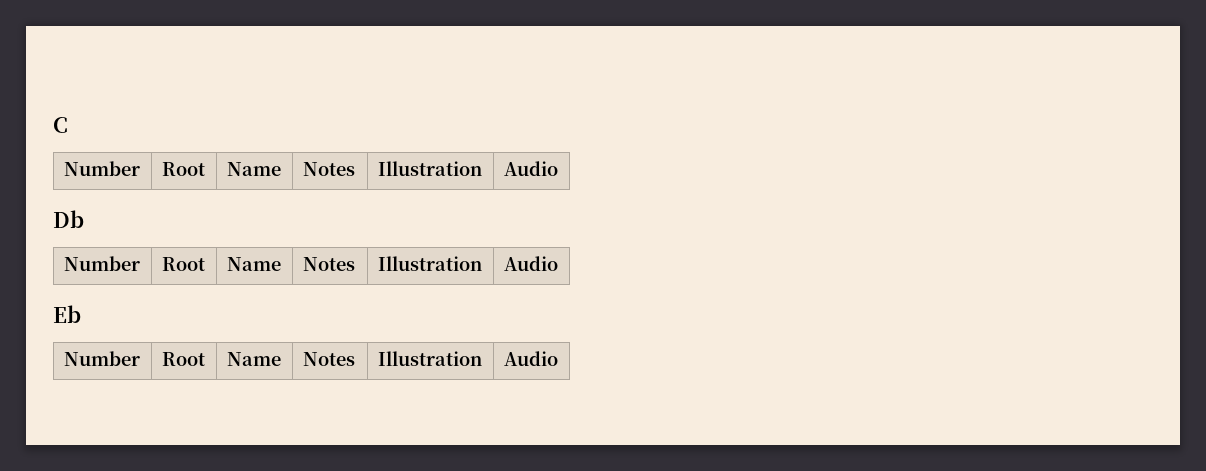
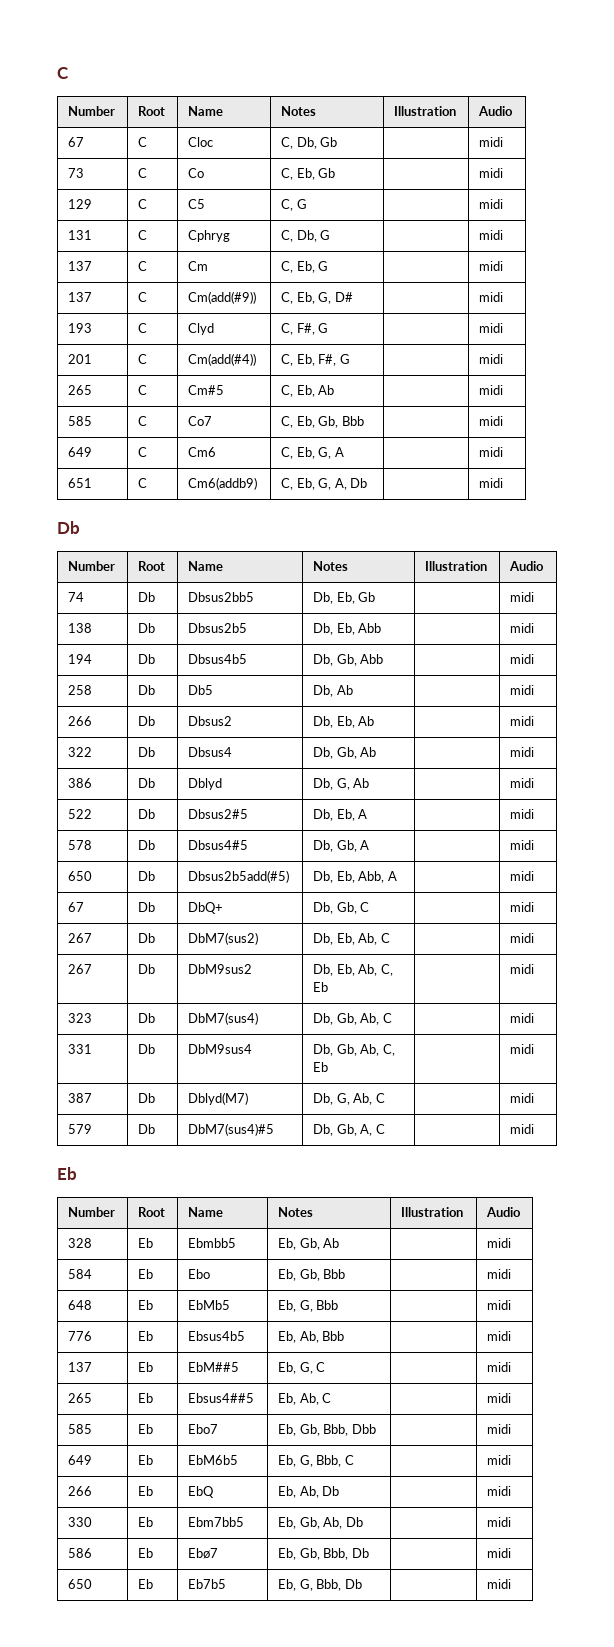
(558, 168) none -> [68,137,85,147] [138,137,148,147] [188,137,214,147] [281,137,338,149] [479,137,504,147] [68,168,85,178] [138,168,148,178] [188,168,205,178] [281,168,336,180] [479,168,504,178] [68,199,93,209] [138,199,148,209] [188,199,206,209] [281,199,307,211] [479,199,504,209] [68,230,93,240] [138,230,148,240] [188,230,231,242] [281,230,331,242] [479,230,504,240] [68,261,93,271] [138,261,148,271] [188,261,209,271] [281,261,329,273] [479,261,504,271] [68,292,93,302] [138,292,148,302] [188,291,257,304] [281,292,353,304] [479,292,504,302] [68,323,93,333] [138,323,148,333] [188,323,215,335] [281,323,329,335] [479,323,504,333] [68,354,93,364] [138,354,148,364] [188,353,257,366] [281,354,350,366] [479,354,504,364] [68,385,93,395] [138,385,148,395] [188,385,225,395] [281,385,335,397] [479,385,504,395] [68,416,93,426] [138,416,148,426] [188,416,213,426] [281,416,364,428] [479,416,504,426] [68,447,93,457] [138,447,148,457] [188,447,217,457] [281,447,344,459] [479,447,504,457] [68,478,93,488] [138,478,148,488] [188,477,258,490] [281,478,368,490] [479,478,504,488] // 67 | C | Cloc | C, Db, Gb | | midi // 73 | C | Co | C, Eb, Gb | | midi // 129 | C | C5 | C, G | | midi // 131 | C | Cphryg | C, Db, G | | midi // 137 | C | Cm | C, Eb, G | | midi // 137 | C | Cm(add(#9)) | C, Eb, G, D# | | midi // 193 | C | Clyd | C, F#, G | | midi // 201 | C | Cm(add(#4)) | C, Eb, F#, G | | midi // 265 | C | Cm#5 | C, Eb, Ab | | midi // 585 | C | Co7 | C, Eb, Gb, Bbb | | midi // 649 | C | Cm6 | C, Eb, G, A | | midi // 651 | C | Cm6(addb9) | C, Eb, G, A, Db | | midi
(558, 263) none -> [68,592,85,602] [138,592,156,602] [188,592,255,602] [313,592,376,604] [510,592,535,602] [68,623,93,633] [138,623,156,633] [188,623,248,633] [313,623,382,635] [510,623,535,633] [68,654,93,664] [138,654,156,664] [188,654,248,664] [313,654,384,666] [510,654,535,664] [68,685,93,695] [138,685,156,695] [188,685,214,695] [313,685,353,697] [510,685,535,695] [68,716,93,726] [138,716,156,726] [188,716,233,726] [313,716,375,728] [510,716,535,726] [68,747,93,757] [138,747,156,757] [188,747,233,757] [313,747,377,759] [510,747,535,757] [68,778,93,788] [138,778,156,788] [188,778,223,790] [313,778,370,790] [510,778,535,788] [68,809,93,819] [138,809,156,819] [188,809,249,819] [313,809,368,821] [510,809,535,819] [68,840,93,850] [138,840,156,850] [188,840,249,850] [313,840,370,852] [510,840,535,850] [68,871,93,881] [138,871,156,881] [188,870,290,883] [313,871,397,883] [510,871,535,881] [68,902,85,912] [138,902,156,912] [188,902,224,914] [313,902,370,914] [510,902,535,912] [68,933,93,943] [138,933,156,943] [188,932,259,945] [313,933,390,945] [510,933,535,943] [68,964,93,974] [138,964,156,974] [188,964,253,974] [313,964,393,976] [313,982,329,992] [510,964,535,974] [68,1013,93,1023] [138,1013,156,1023] [188,1012,259,1025] [313,1013,392,1025] [510,1013,535,1023] [68,1044,93,1054] [138,1044,156,1054] [188,1044,253,1054] [313,1044,395,1056] [313,1062,329,1072] [510,1044,535,1054] [68,1093,93,1103] [138,1093,156,1103] [188,1092,249,1105] [313,1093,385,1105] [510,1093,535,1103] [68,1124,93,1134] [138,1124,156,1134] [188,1123,275,1136] [313,1124,385,1136] [510,1124,535,1134] // 74 | Db | Dbsus2bb5 | Db, Eb, Gb | | midi // 138 | Db | Dbsus2b5 | Db, Eb, Abb | | midi // 194 | Db | Dbsus4b5 | Db, Gb, Abb | | midi // 258 | Db | Db5 | Db, Ab | | midi // 266 | Db | Dbsus2 | Db, Eb, Ab | | midi // 322 | Db | Dbsus4 | Db, Gb, Ab | | midi // 386 | Db | Dblyd | Db, G, Ab | | midi // 522 | Db | Dbsus2#5 | Db, Eb, A | | midi // 578 | Db | Dbsus4#5 | Db, Gb, A | | midi // 650 | Db | Dbsus2b5add(#5) | Db, Eb, Abb, A | | midi // 67 | Db | DbQ+ | Db, Gb, C | | midi // 267 | Db | DbM7(sus2) | Db, Eb, Ab, C | | midi // 267 | Db | DbM9sus2 | Db, Eb, Ab, C, Eb | | midi // 323 | Db | DbM7(sus4) | Db, Gb, Ab, C | | midi // 331 | Db | DbM9sus4 | Db, Gb, Ab, C, Eb | | midi // 387 | Db | Dblyd(M7) | Db, G, Ab, C | | midi // 579 | Db | DbM7(sus4)#5 | Db, Gb, A, C | | midi
(558, 358) none -> [68,1238,93,1248] [138,1238,154,1248] [188,1238,237,1248] [278,1238,340,1250] [487,1238,512,1248] [68,1269,93,1279] [138,1269,154,1279] [188,1269,211,1279] [278,1269,346,1281] [487,1269,512,1279] [68,1300,93,1310] [138,1300,154,1310] [188,1300,231,1310] [278,1300,339,1312] [487,1300,512,1310] [68,1331,93,1341] [138,1331,154,1341] [188,1331,246,1341] [278,1331,345,1343] [487,1331,512,1341] [68,1362,93,1372] [138,1362,154,1372] [188,1362,240,1372] [278,1362,326,1374] [487,1362,512,1372] [68,1393,93,1403] [138,1393,154,1403] [188,1393,255,1403] [278,1393,332,1405] [487,1393,512,1403] [68,1424,93,1434] [138,1424,154,1434] [188,1424,219,1434] [278,1424,376,1436] [487,1424,512,1434] [68,1455,93,1465] [138,1455,154,1465] [188,1455,239,1465] [278,1455,354,1467] [487,1455,512,1465] [68,1486,93,1496] [138,1486,154,1496] [188,1486,215,1498] [278,1486,340,1498] [487,1486,512,1496] [68,1517,93,1527] [138,1517,154,1527] [188,1517,245,1527] [278,1517,363,1529] [487,1517,512,1527] [68,1548,93,1558] [138,1548,154,1558] [188,1548,219,1559] [278,1548,369,1560] [487,1548,512,1558] [68,1579,93,1589] [138,1579,154,1589] [188,1579,227,1589] [278,1579,362,1591] [487,1579,512,1589] // 328 | Eb | Ebmbb5 | Eb, Gb, Ab | | midi // 584 | Eb | Ebo | Eb, Gb, Bbb | | midi // 648 | Eb | EbMb5 | Eb, G, Bbb | | midi // 776 | Eb | Ebsus4b5 | Eb, Ab, Bbb | | midi // 137 | Eb | EbM##5 | Eb, G, C | | midi // 265 | Eb | Ebsus4##5 | Eb, Ab, C | | midi // 585 | Eb | Ebo7 | Eb, Gb, Bbb, Dbb | | midi // 649 | Eb | EbM6b5 | Eb, G, Bbb, C | | midi // 266 | Eb | EbQ | Eb, Ab, Db | | midi // 330 | Eb | Ebm7bb5 | Eb, Gb, Ab, Db | | midi // 586 | Eb | Ebø7 | Eb, Gb, Bbb, Db | | midi // 650 | Eb | Eb7b5 | Eb, G, Bbb, Db | | midi

